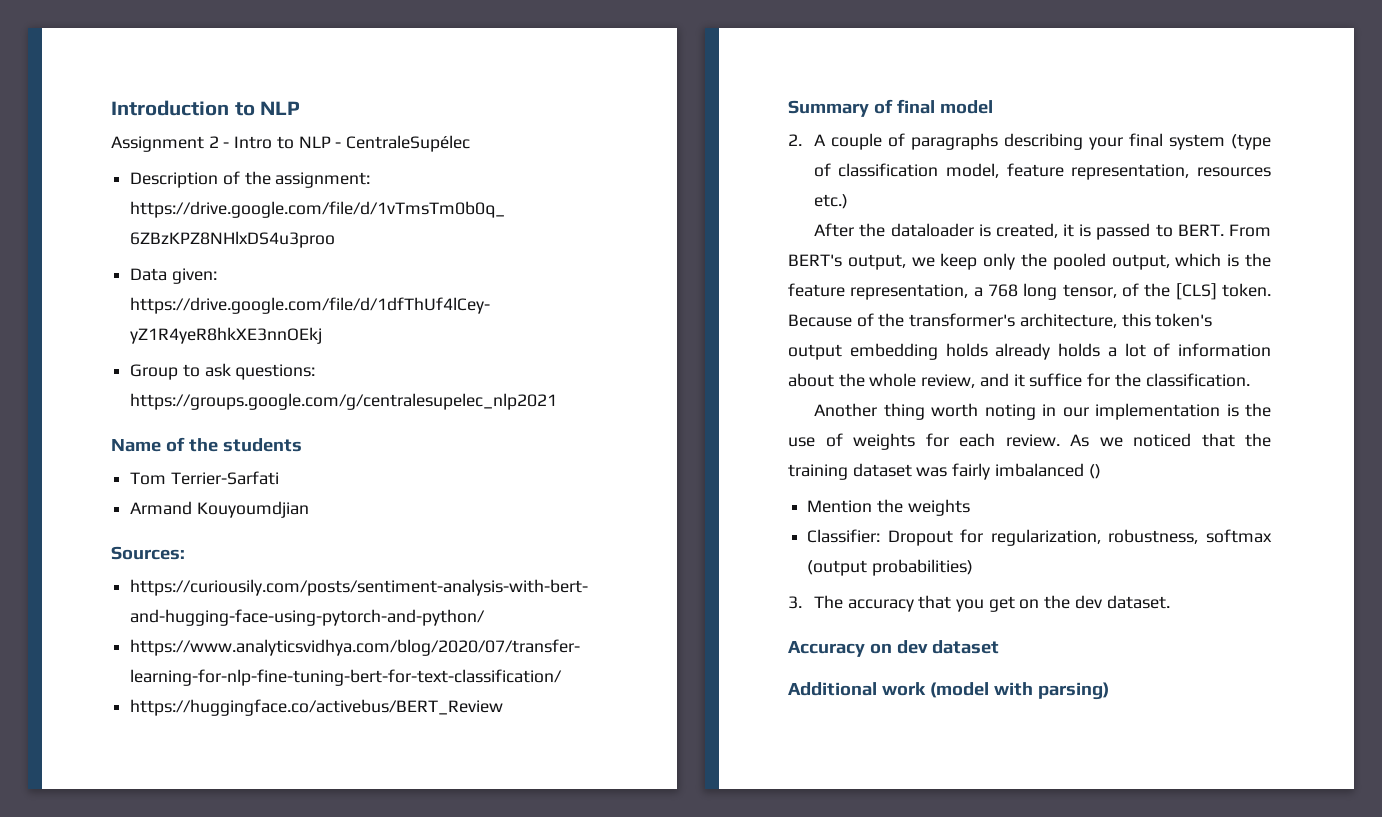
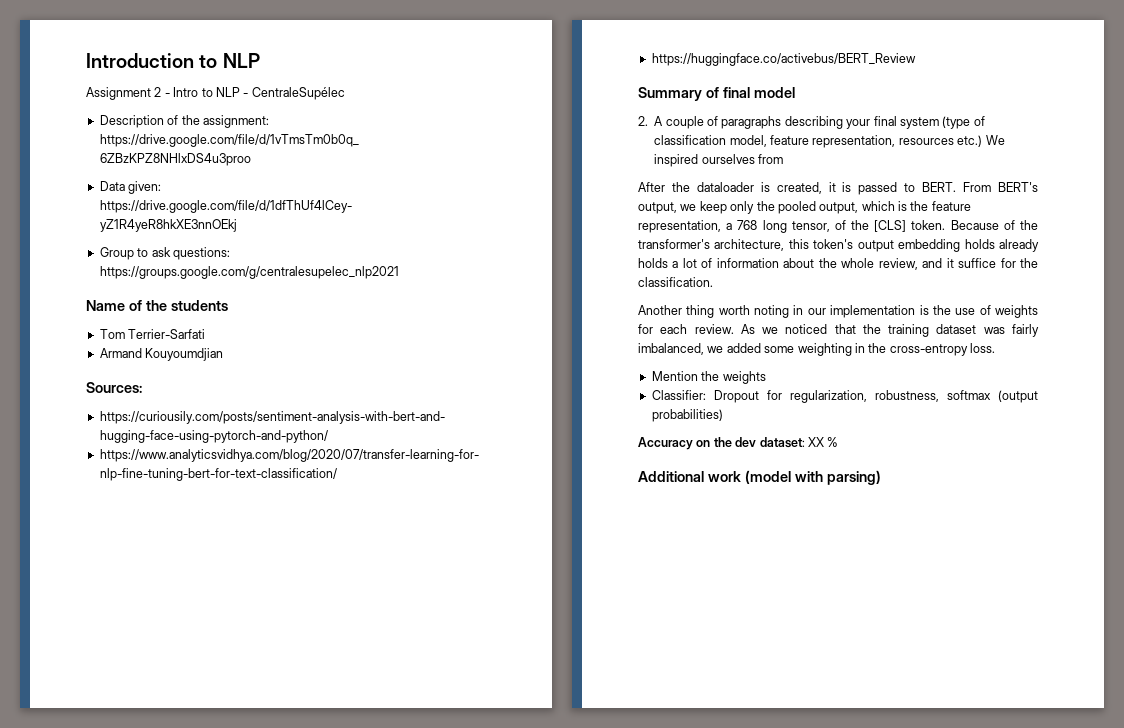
(848, 201) none -> [985,135,1005,145] [654,154,783,167] We inspired ourselves from
[994,463,1101,479] imbalanced () -> [638,343,995,356] imbalanced, we added some weighting in the cross-entropy loss.
[788,595,1170,612] [788,640,999,657] 3. The accuracy that you get on the dev dataset. // Accuracy on dev dataset -> [638,437,839,450] Accuracy on the dev dataset: XX %

